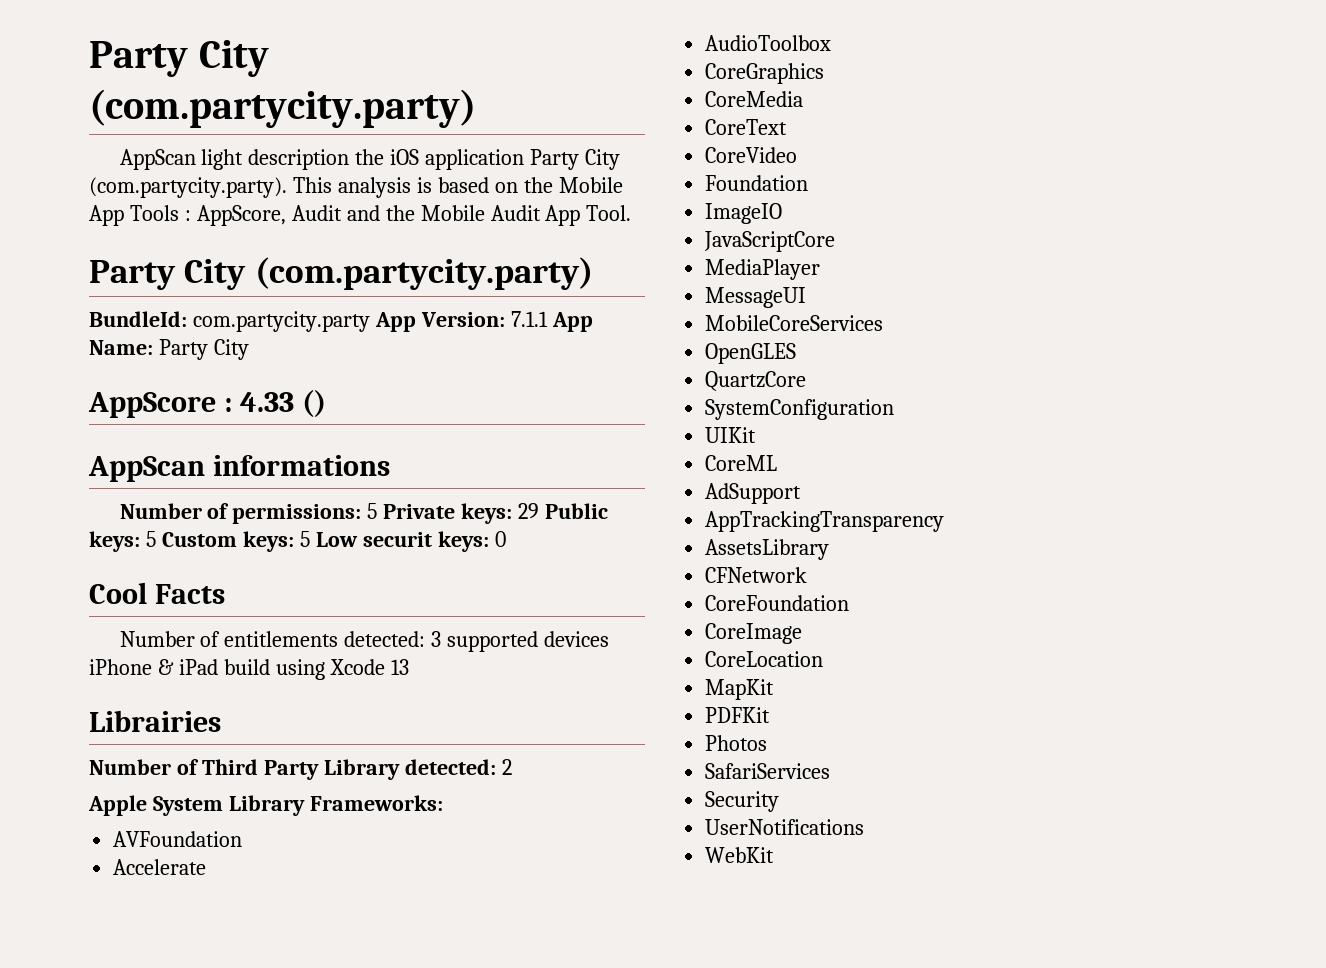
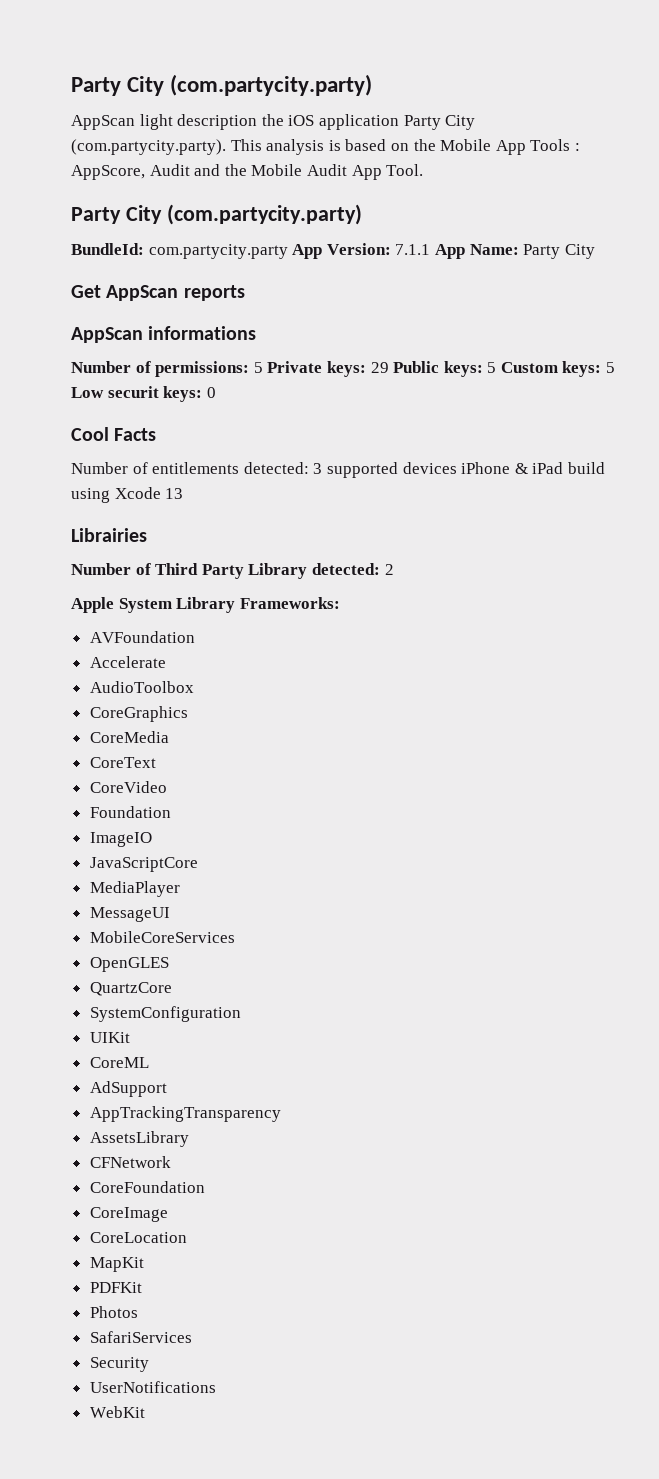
[88,390,326,418] AppScore : 4.33 () -> [71,285,245,301] Get AppScan reports

